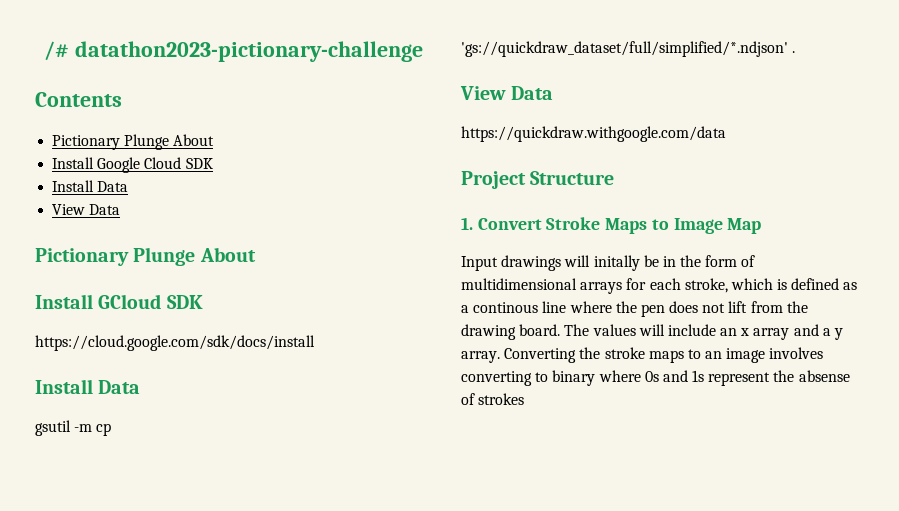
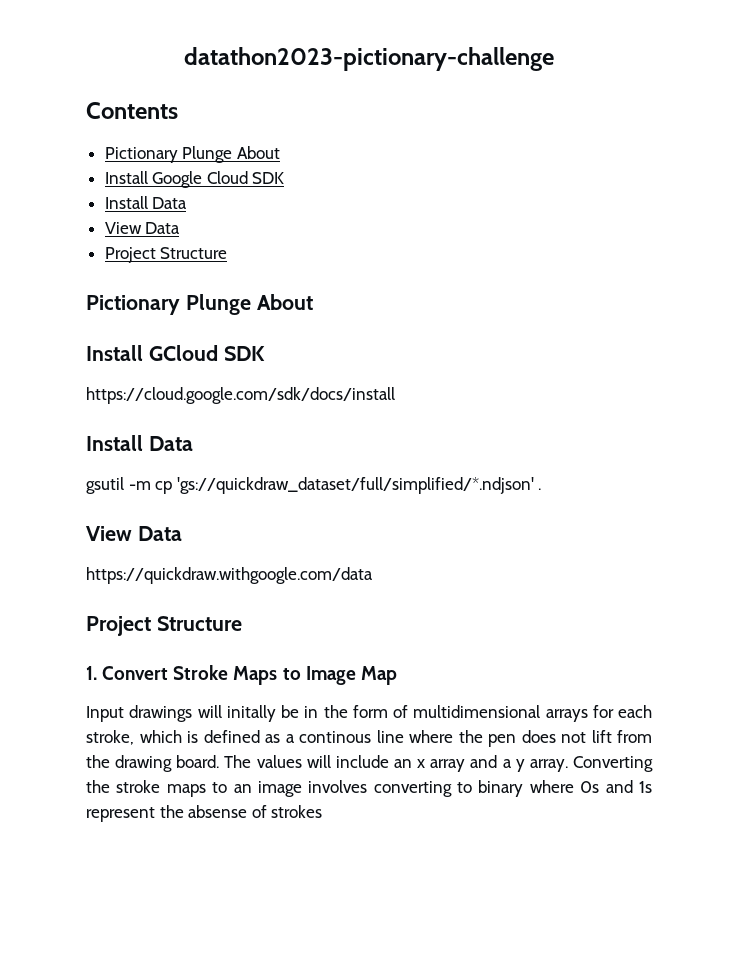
[44,41,70,61] /# -> (184, 59) none
(121, 209) none -> [104,247,228,263] // Project Structure

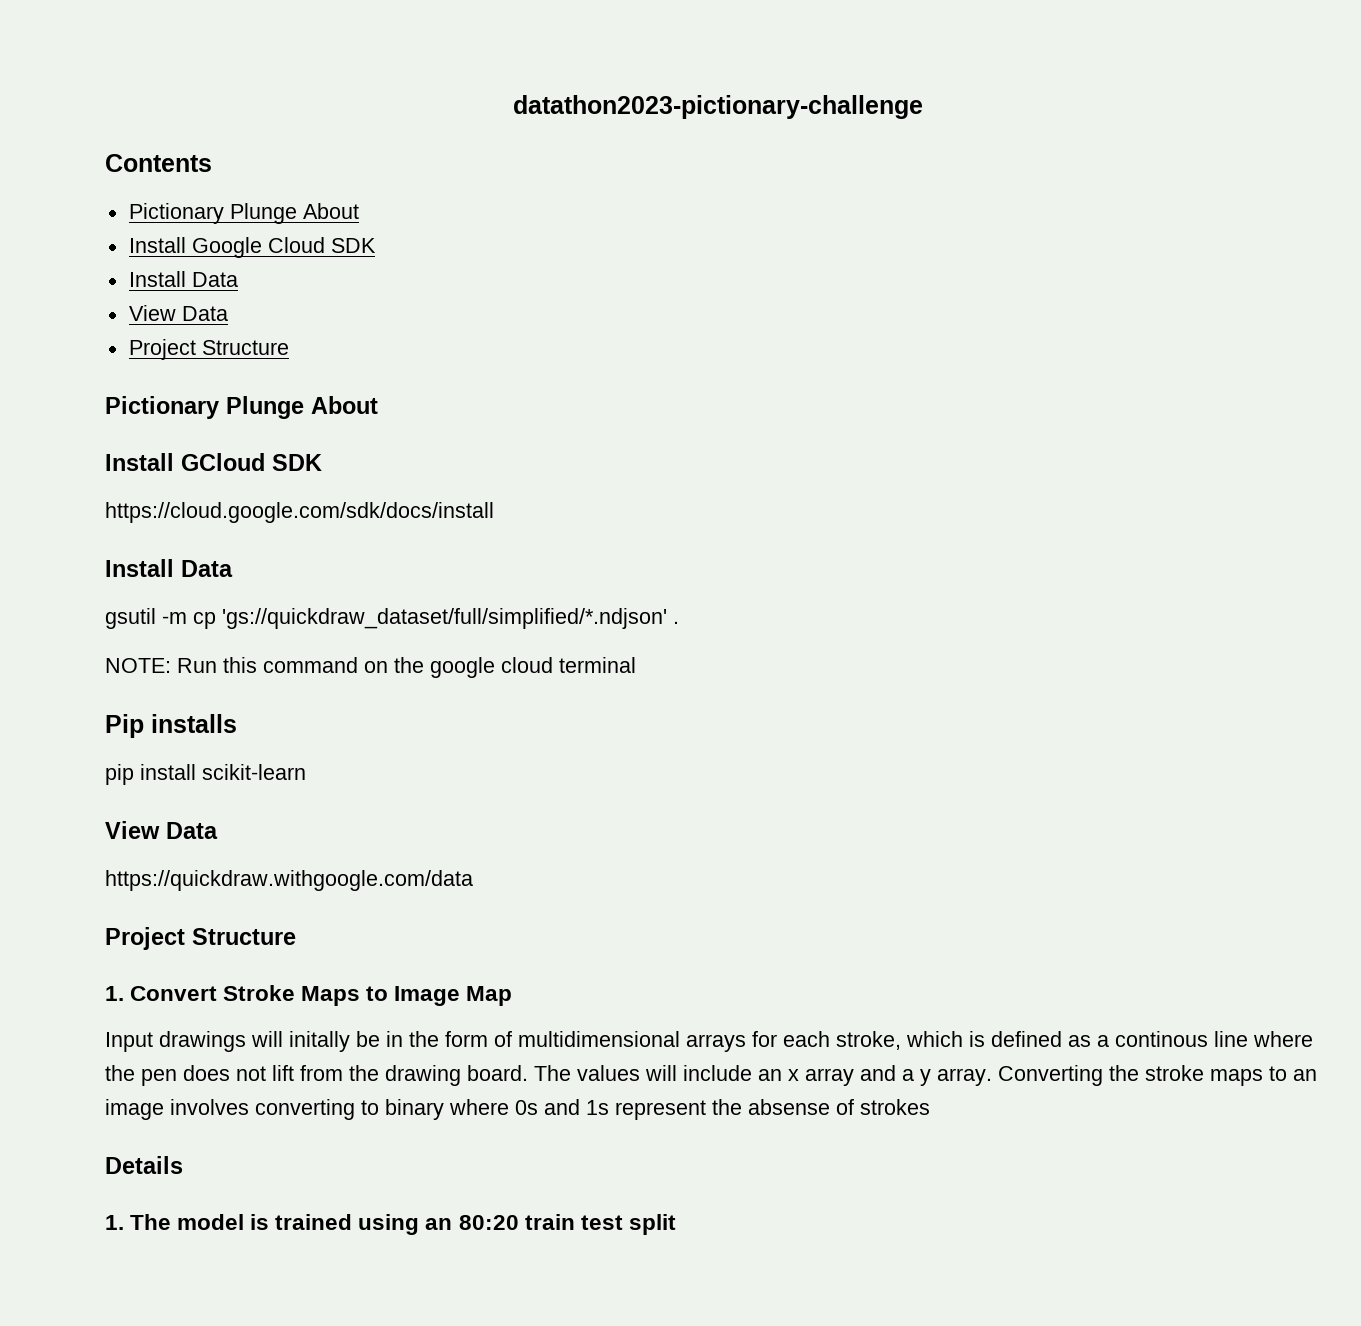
(542, 489) none -> [105,657,636,678] [105,714,237,738] [105,764,306,785] // NOTE: Run this command on the google cloud terminal // Pip installs // pip install scikit-learn
(323, 811) none -> [105,1156,183,1174] [105,1214,676,1235] // Details // 1. The model is trained using an 80:20 train test split

